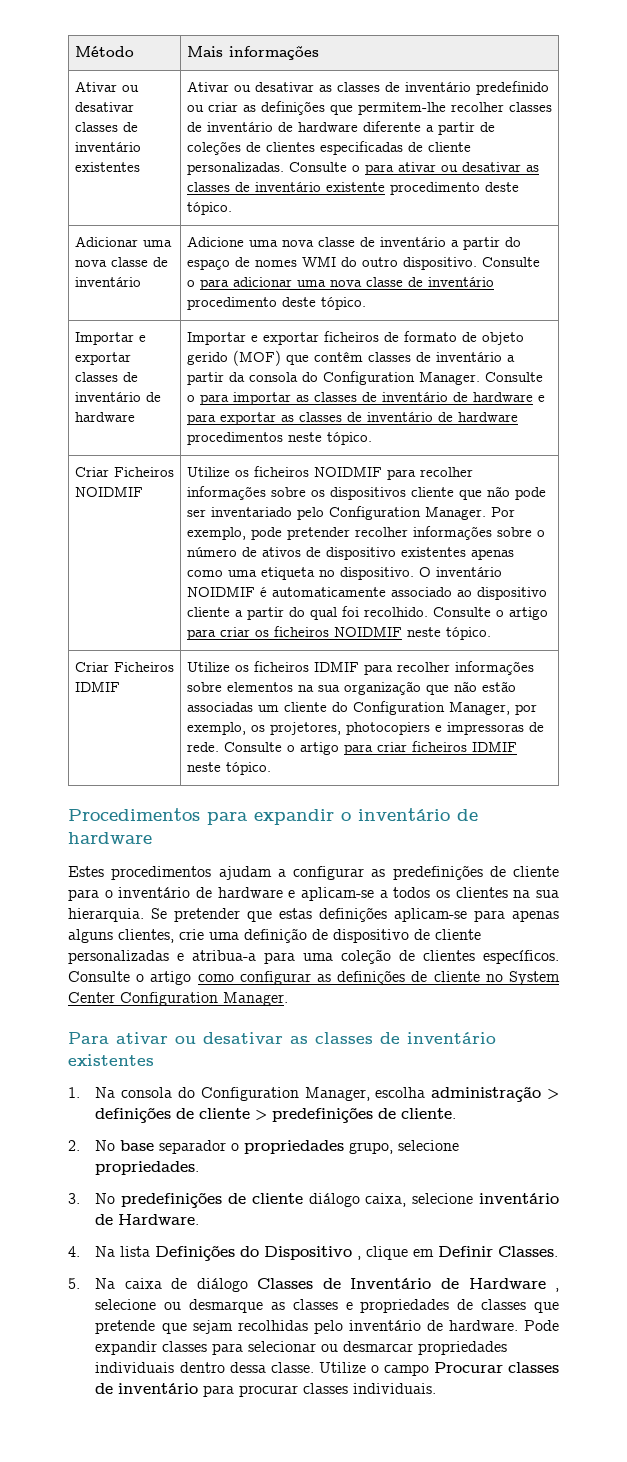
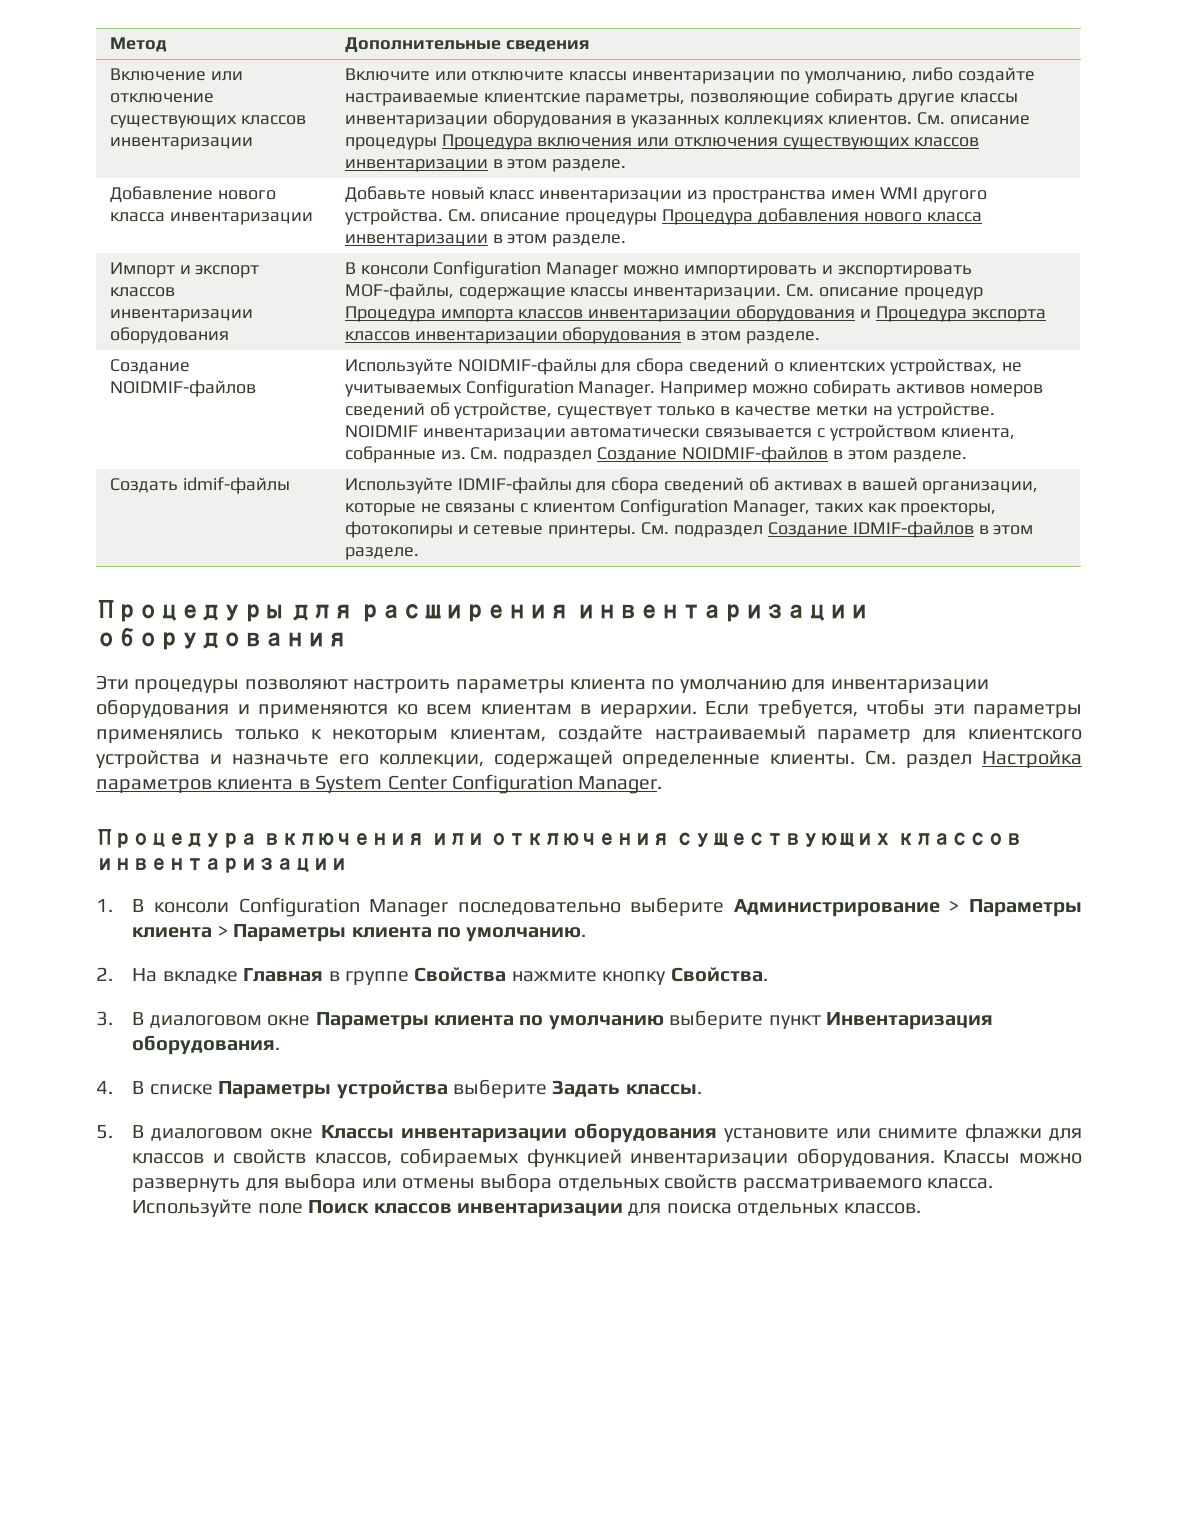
[74,46,134,57] [186,45,319,60] [74,81,139,92] [74,102,134,112] [74,122,138,132] [74,142,141,152] [74,162,140,172] [186,81,549,95] [186,101,552,115] [186,121,495,135] [186,141,471,155] [186,162,539,175] [186,182,519,195] [186,202,232,215] [74,236,172,247] [74,257,168,267] [74,277,141,287] [186,236,521,250] [186,256,540,270] [186,277,494,290] [186,297,366,310] [74,332,146,345] [74,352,131,365] [74,372,138,382] [74,392,161,402] [74,412,135,422] [186,331,524,345] [186,350,515,366] [186,371,543,385] [186,392,545,405] [186,412,518,425] [186,432,372,445] [74,467,174,477] [74,486,143,497] [186,466,473,480] [186,486,546,500] [186,506,515,520] [186,526,545,540] [186,547,514,560] [186,567,502,580] [186,586,547,600] [186,606,548,620] [186,626,491,640] [74,662,174,672] [74,681,120,692] [186,661,534,675] [186,681,516,695] [186,701,537,715] [186,722,544,735] [186,741,517,755] [186,762,271,775] [68,808,478,825] [68,832,152,844] [68,865,559,880] [68,887,560,901] [68,907,559,922] [68,928,481,943] [68,949,559,964] [68,970,560,985] [68,992,288,1006] [68,1032,496,1044] [68,1054,154,1066] [68,1086,559,1102] [95,1107,457,1123] [68,1140,460,1154] [95,1161,200,1175] [68,1192,559,1208] [95,1214,200,1225] [68,1245,559,1261] [68,1278,559,1292] [95,1299,560,1313] [95,1320,559,1334] [95,1341,508,1355] [95,1362,559,1376] [95,1383,437,1397] Método | Mais informações // Ativar ou desativar classes de inventário existentes | Ativar ou desativar as classes de inventário predefinido ou criar as definições que permitem-lhe recolher classes de inventário de hardware diferente a partir de coleções de clientes especificadas de cliente personalizadas. Consulte o para ativar ou desativar as classes de inventário existente procedimento deste tópico. // Adicionar uma nova classe de inventário | Adicione uma nova classe de inventário a partir do espaço de nomes WMI do outro dispositivo. Consulte o para adicionar uma nova classe de inventário procedimento deste tópico. // Importar e exportar classes de inventário de hardware | Importar e exportar ficheiros de formato de objeto gerido (MOF) que contêm classes de inventário a partir da consola do Configuration Manager. Consulte o para importar as classes de inventário de hardware e para exportar as classes de inventário de hardware procedimentos neste tópico. // Criar Ficheiros NOIDMIF | Utilize os ficheiros NOIDMIF para recolher informações sobre os dispositivos cliente que não pode ser inventariado pelo Configuration Manager. Por exemplo, pode pretender recolher informações sobre o número de ativos de dispositivo existentes apenas como uma etiqueta no dispositivo. O inventário NOIDMIF é automaticamente associado ao dispositivo cliente a partir do qual foi recolhido. Consulte o artigo para criar os ficheiros NOIDMIF neste tópico. // Criar Ficheiros IDMIF | Utilize os ficheiros IDMIF para recolher informações sobre elementos na sua organização que não estão associadas um cliente do Configuration Manager, por exemplo, os projetores, photocopiers e impressoras de rede. Consulte o artigo para criar ficheiros IDMIF neste tópico. // Procedimentos para expandir o inventário de hardware // Estes procedimentos ajudam a configurar as predefinições de cliente para o inventário de hardware e aplicam-se a todos os clientes na sua hierarquia. Se pretender que estas definições aplicam-se para apenas alguns clientes, crie uma definição de dispositivo de cliente personalizadas e atribua-a para uma coleção de clientes específicos. Consulte o artigo como configurar as definições de cliente no System Center Configuration Manager. // Para ativar ou desativar as classes de inventário existentes // 1. Na consola do Configuration Manager, escolha administração > definições de cliente > predefinições de cliente. // 2. No base separador o propriedades grupo, selecione propriedades. // 3. No predefinições de cliente diálogo caixa, selecione inventário de Hardware. // 4. Na lista Definições do Dispositivo , clique em Definir Classes. // 5. Na caixa de diálogo Classes de Inventário de Hardware , selecione ou desmarque as classes e propriedades de classes que pretende que sejam recolhidas pelo inventário de hardware. Pode expandir classes para selecionar ou desmarcar propriedades individuais dentro dessa classe. Utilize o campo Procurar classes de inventário para procurar classes individuais. -> [109,37,167,52] [344,37,589,52] [109,68,243,81] [109,93,214,103] [109,115,306,128] [109,137,253,150] [344,67,1035,84] [344,89,1018,106] [344,111,1030,128] [344,134,979,150] [344,159,627,172] [109,186,276,202] [109,212,313,225] [344,186,987,203] [344,208,982,225] [344,234,627,247] [109,262,260,278] [109,287,175,297] [109,309,253,322] [109,327,229,344] [344,261,972,278] [344,283,983,300] [344,305,1046,322] [344,327,820,344] [109,359,190,374] [109,380,256,397] [344,358,1022,375] [344,380,1043,397] [344,402,996,419] [344,424,1015,441] [344,446,967,463] [109,477,290,494] [344,477,1039,494] [344,499,997,516] [344,521,1034,538] [344,547,419,560] [96,599,871,622] [96,627,348,650] [96,675,989,693] [96,699,1082,718] [96,725,1083,743] [96,750,1082,768] [96,774,663,794] [96,829,1023,848] [96,857,348,873] [96,897,1083,917] [132,924,587,942] [96,967,768,985] [96,1010,993,1030] [132,1035,281,1055] [96,1079,702,1099] [96,1123,1082,1143] [132,1148,1082,1167] [132,1173,993,1192] [132,1199,921,1218] Метод | Дополнительные сведения // Включение или отключение существующих классов инвентаризации | Включите или отключите классы инвентаризации по умолчанию, либо создайте настраиваемые клиентские параметры, позволяющие собирать другие классы инвентаризации оборудования в указанных коллекциях клиентов. См. описание процедуры Процедура включения или отключения существующих классов инвентаризации в этом разделе. // Добавление нового класса инвентаризации | Добавьте новый класс инвентаризации из пространства имен WMI другого устройства. См. описание процедуры Процедура добавления нового класса инвентаризации в этом разделе. // Импорт и экспорт классов инвентаризации оборудования | В консоли Configuration Manager можно импортировать и экспортировать MOF-файлы, содержащие классы инвентаризации. См. описание процедур Процедура импорта классов инвентаризации оборудования и Процедура экспорта классов инвентаризации оборудования в этом разделе. // Создание NOIDMIF-файлов | Используйте NOIDMIF-файлы для сбора сведений о клиентских устройствах, не учитываемых Configuration Manager. Например можно собирать активов номеров сведений об устройстве, существует только в качестве метки на устройстве. NOIDMIF инвентаризации автоматически связывается с устройством клиента, собранные из. См. подраздел Создание NOIDMIF-файлов в этом разделе. // Создать idmif-файлы | Используйте IDMIF-файлы для сбора сведений об активах в вашей организации, которые не связаны с клиентом Configuration Manager, таких как проекторы, фотокопиры и сетевые принтеры. См. подраздел Создание IDMIF-файлов в этом разделе. // Процедуры для расширения инвентаризации оборудования // Эти процедуры позволяют настроить параметры клиента по умолчанию для инвентаризации оборудования и применяются ко всем клиентам в иерархии. Если требуется, чтобы эти параметры применялись только к некоторым клиентам, создайте настраиваемый параметр для клиентского устройства и назначьте его коллекции, содержащей определенные клиенты. См. раздел Настройка параметров клиента в System Center Configuration Manager. // Процедура включения или отключения существующих классов инвентаризации // 1. В консоли Configuration Manager последовательно выберите Администрирование > Параметры клиента > Параметры клиента по умолчанию. // 2. На вкладке Главная в группе Свойства нажмите кнопку Свойства. // 3. В диалоговом окне Параметры клиента по умолчанию выберите пункт Инвентаризация оборудования. // 4. В списке Параметры устройства выберите Задать классы. // 5. В диалоговом окне Классы инвентаризации оборудования установите или снимите флажки для классов и свойств классов, собираемых функцией инвентаризации оборудования. Классы можно развернуть для выбора или отмены выбора отдельных свойств рассматриваемого класса. Используйте поле Поиск классов инвентаризации для поиска отдельных классов.

